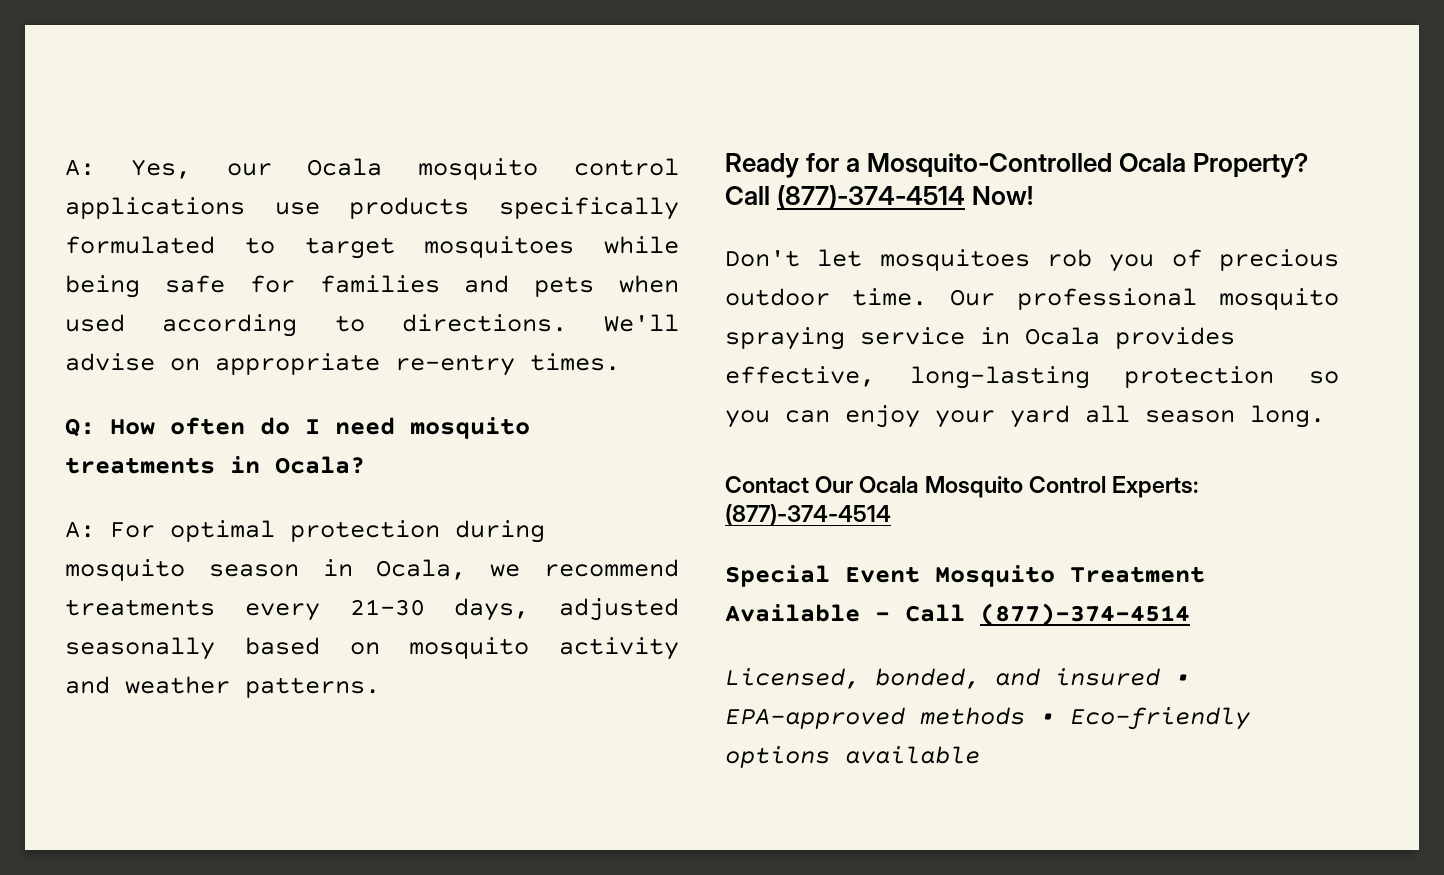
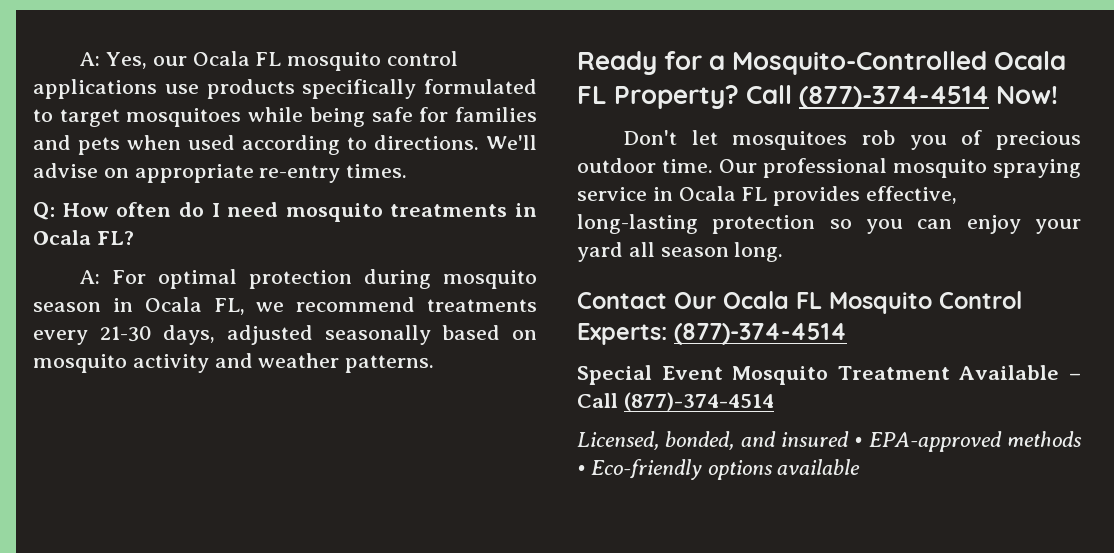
(383, 167) none -> [255,52,282,66] FL
[275,456,365,474] Ocala? -> [33,230,134,245] Ocala FL?
[376,559,467,580] Ocala, -> [144,297,245,315] Ocala FL,
(1187, 162) none -> [577,86,607,104] FL
(1100, 336) none -> [741,187,768,201] FL
(919, 484) none -> [796,292,822,309] FL

